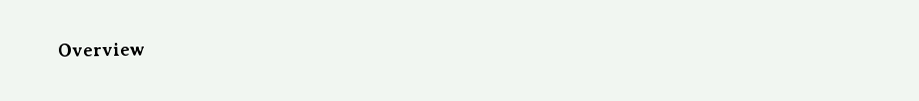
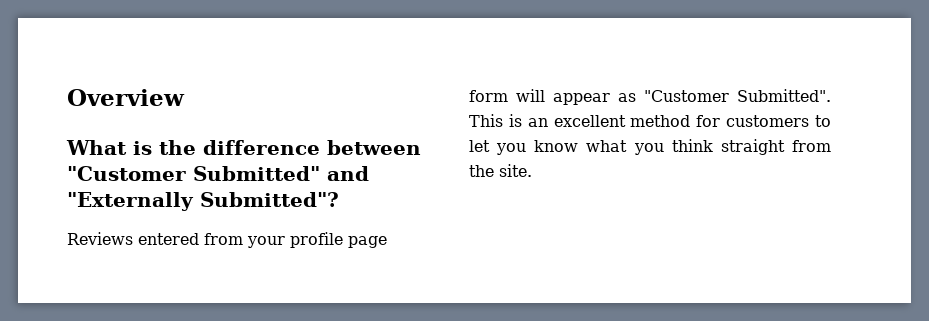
(146, 49) none -> [66,140,421,155] [67,166,369,181] [67,192,339,211] [67,232,387,248] [469,89,831,105] [469,114,831,127] [469,139,831,155] [469,164,532,177] // What is the difference between "Customer Submitted" and "Externally Submitted"? // Reviews entered from your profile page form will appear as "Customer Submitted". This is an excellent method for customers to let you know what you think straight from the site.

